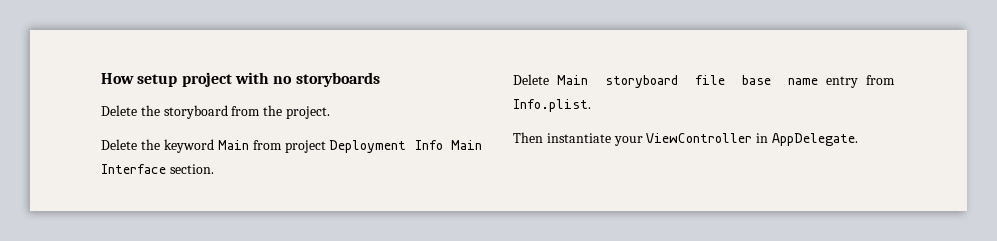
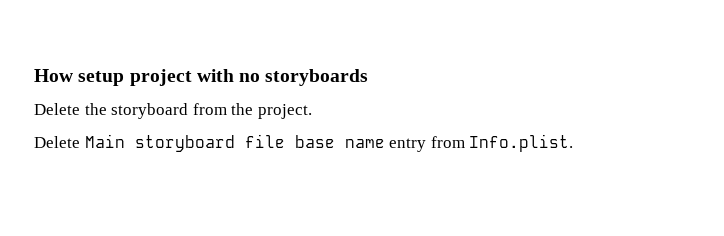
[101,139,482,153] [101,164,214,174] // Delete the keyword Main from project Deployment Info Main Interface section. -> (312, 111) none
[513,132,858,146] // Then instantiate your ViewController in AppDelegate. -> (574, 143) none

